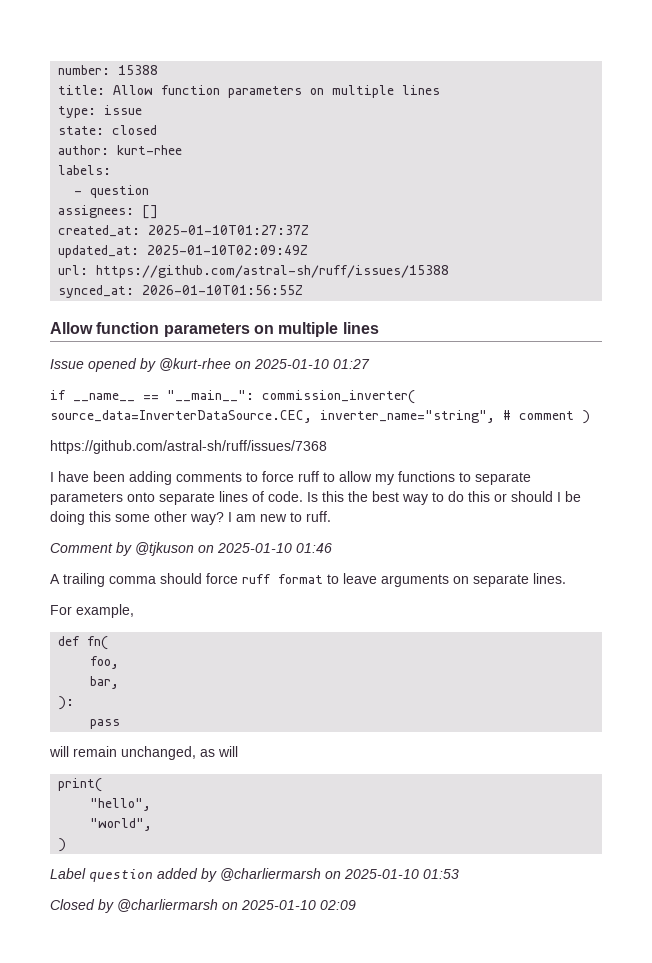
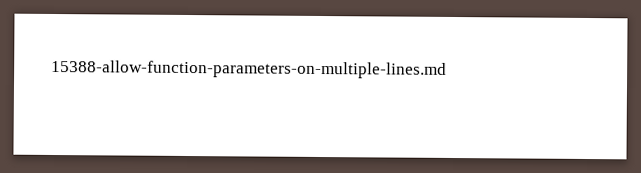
[58,65,159,75] [58,85,441,98] [58,105,143,118] [58,125,158,135] [58,145,183,155] [58,165,112,175] [74,185,150,198] [58,205,159,219] [58,225,310,237] [58,245,309,258] [58,265,450,278] [58,285,304,298] [50,322,379,337] [50,358,370,372] [50,390,415,404] [50,410,590,424] [50,440,327,454] [50,471,531,485] [50,491,581,505] [50,511,331,525] [50,542,332,556] [50,573,566,587] [50,604,134,618] [58,636,109,650] [90,656,120,669] [90,676,120,689] [58,696,75,710] [90,719,121,729] [49,746,238,760] [58,778,103,792] [90,798,152,811] [90,818,153,831] [58,838,67,852] [50,868,459,882] [50,899,356,913] number: 15388 // title: Allow function parameters on multiple lines // type: issue // state: closed // author: kurt-rhee // labels: // - question // assignees: [] // created_at: 2025-01-10T01:27:37Z // updated_at: 2025-01-10T02:09:49Z // url: https://github.com/astral-sh/ruff/issues/15388 // synced_at: 2026-01-10T01:56:55Z // Allow function parameters on multiple lines // Issue opened by @kurt-rhee on 2025-01-10 01:27 // if __name__ == "__main__": commission_inverter( source_data=InverterDataSource.CEC, inverter_name="string", # comment ) // https://github.com/astral-sh/ruff/issues/7368 // I have been adding comments to force ruff to allow my functions to separate parameters onto separate lines of code. Is this the best way to do this or should I be doing this some other way? I am new to ruff. // Comment by @tjkuson on 2025-01-10 01:46 // A trailing comma should force ruff format to leave arguments on separate lines. // For example, // def fn( // foo, // bar, // ): // pass // will remain unchanged, as will // print( // "hello", // "world", // ) // Label question added by @charliermarsh on 2025-01-10 01:53 // Closed by @charliermarsh on 2025-01-10 02:09 -> [51,59,447,79] 15388-allow-function-parameters-on-multiple-lines.md

